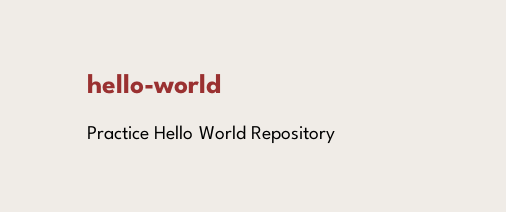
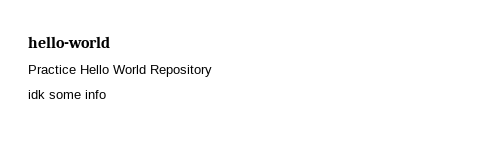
(335, 135) none -> [28,90,106,99] // idk some info

